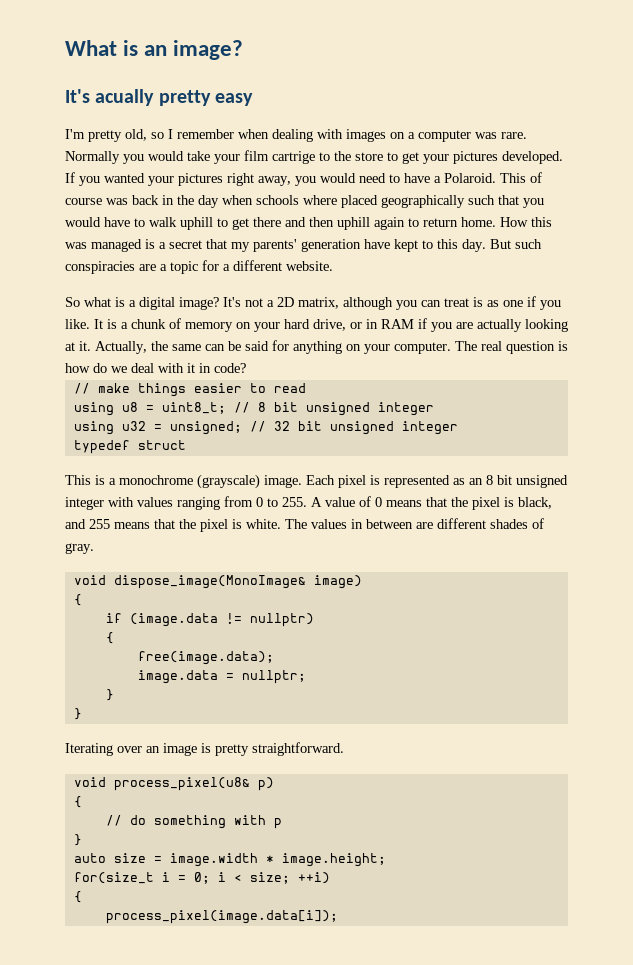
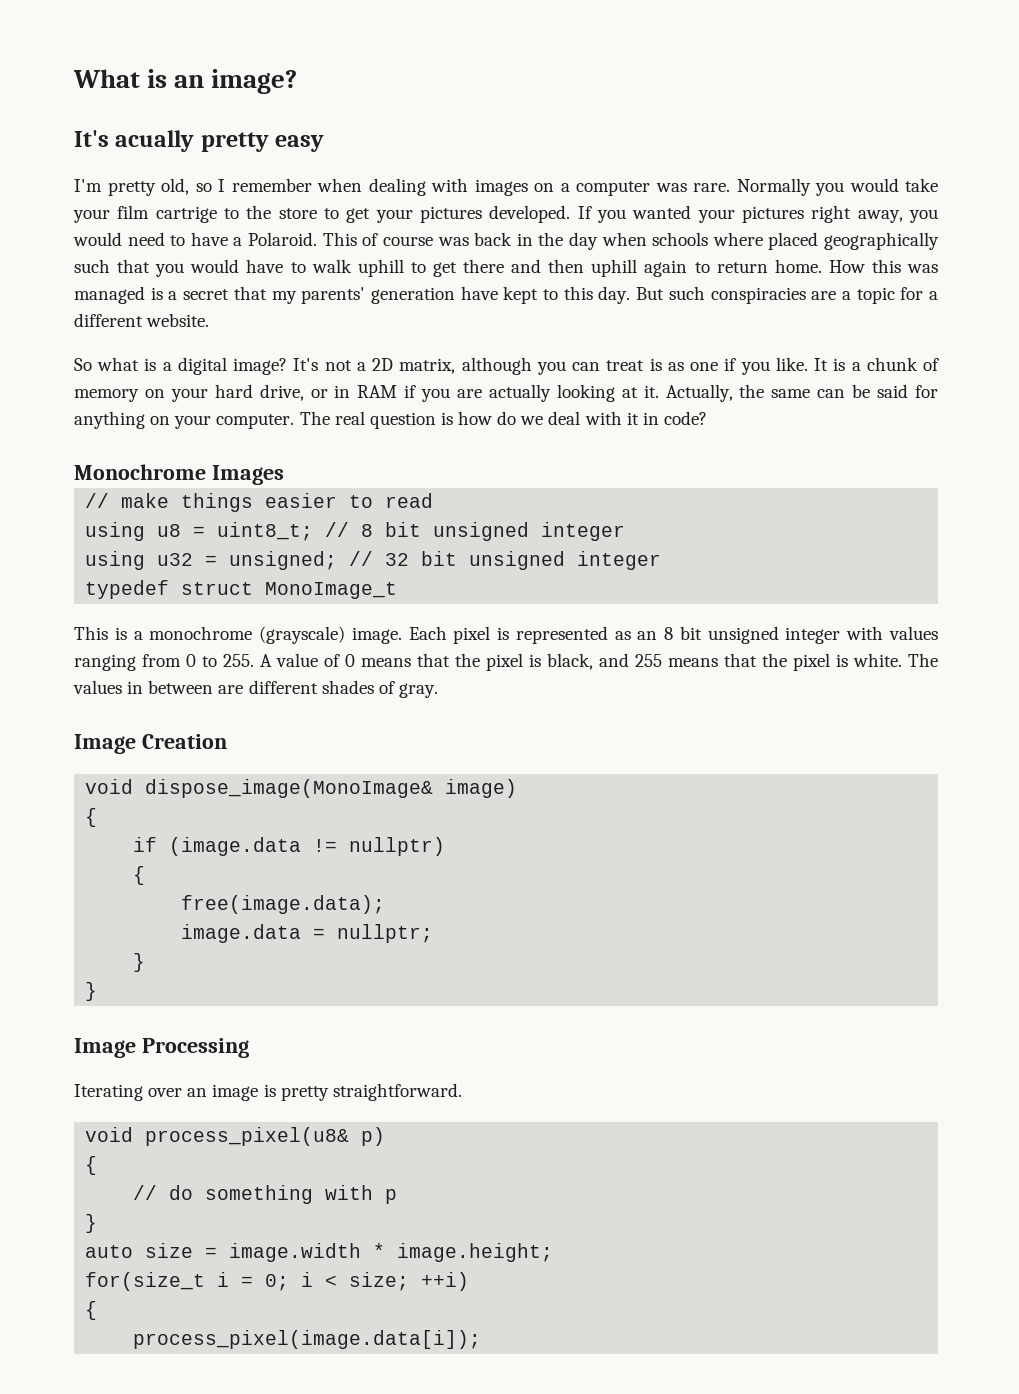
(246, 368) none -> [74,464,284,485] // Monochrome Images
(186, 445) none -> [265,582,398,599] MonoImage_t
(94, 548) none -> [74,734,227,754] // Image Creation
(82, 714) none -> [74,1038,249,1058] // Image Processing

